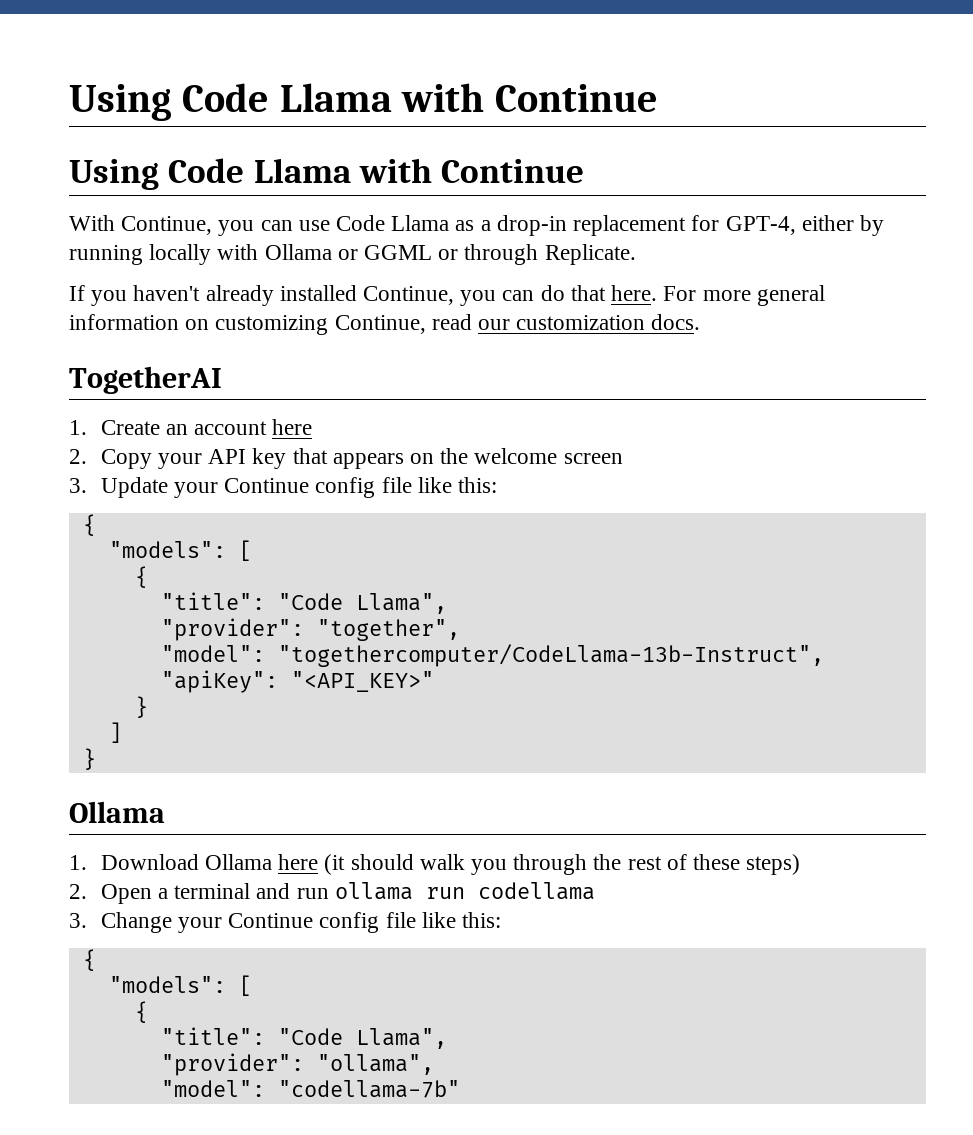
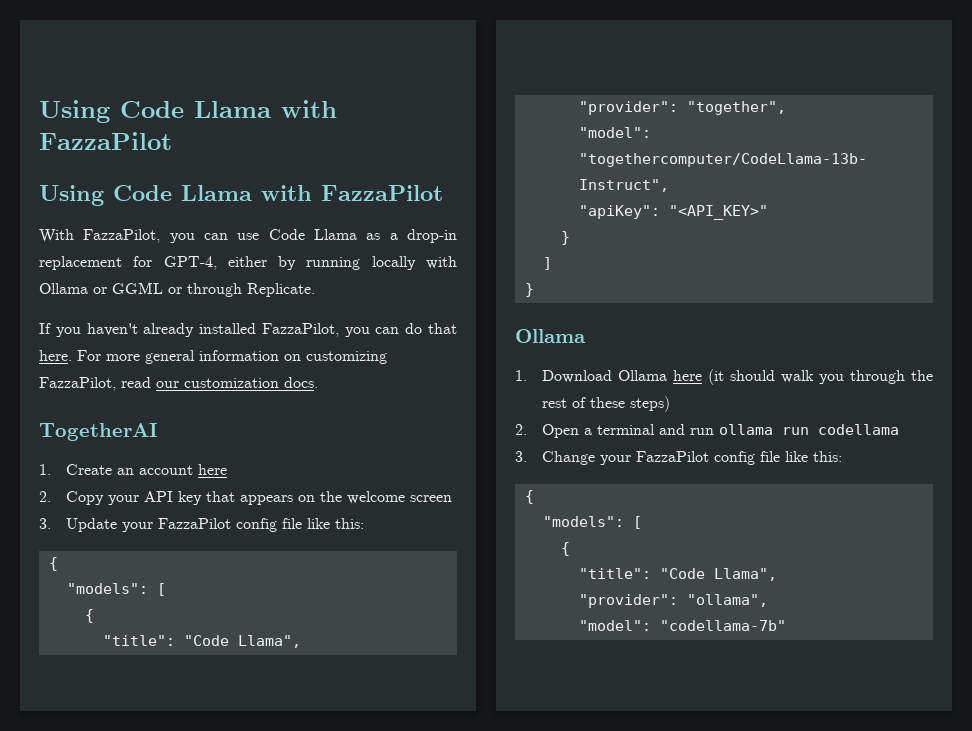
[69,83,659,121] [69,158,585,190] Using Code Llama with Continue // Using Code Llama with Continue -> [39,100,337,123] [39,132,172,150] [39,185,443,206] Using Code Llama with FazzaPilot // Using Code Llama with FazzaPilot
[121,216,213,235] Continue, -> [83,229,161,243] FazzaPilot,
[363,286,455,305] Continue, -> [261,323,339,337] FazzaPilot,
[334,315,426,334] Continue, -> [39,377,116,391] FazzaPilot,
[224,478,310,493] Continue -> [158,518,232,529] FazzaPilot
[228,913,314,928] Continue -> [636,451,710,462] FazzaPilot

